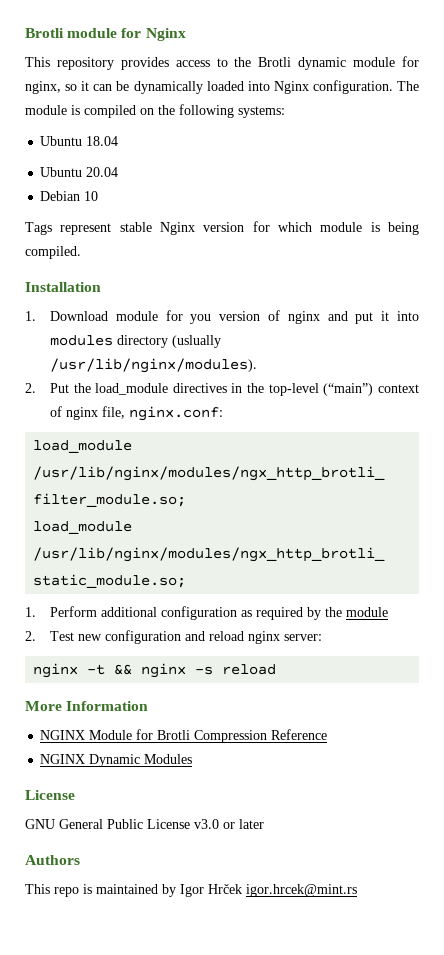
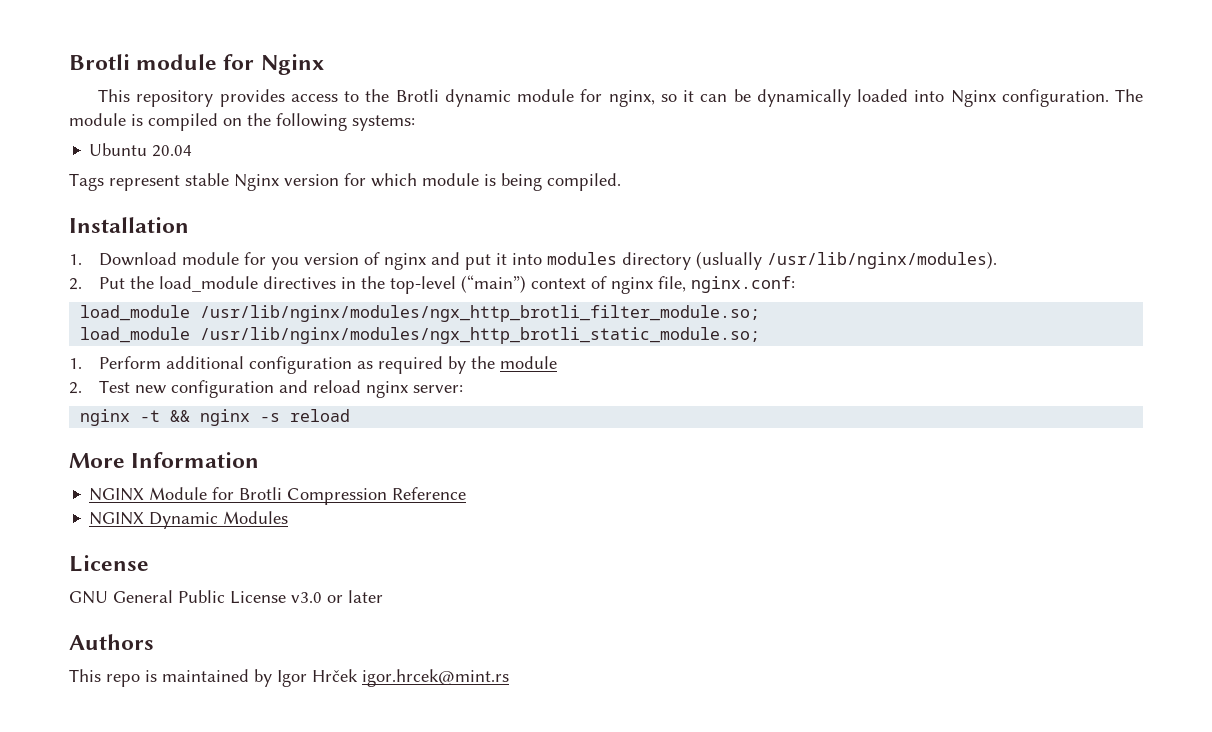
[40,136,119,146] // Ubuntu 18.04 -> (415, 123) none
[40,191,99,201] // Debian 10 -> (193, 151) none

